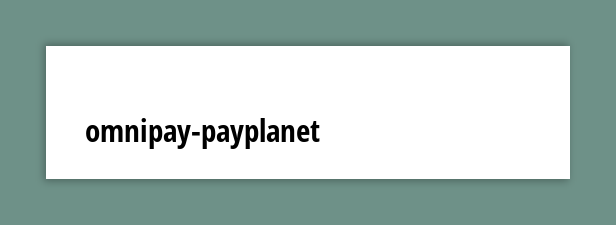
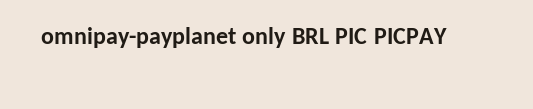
(320, 133) none -> [242,27,447,48] only BRL PIC PICPAY

